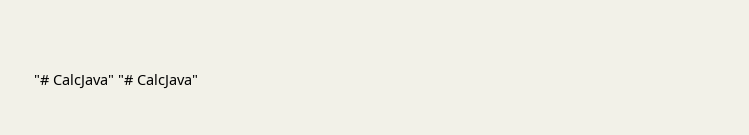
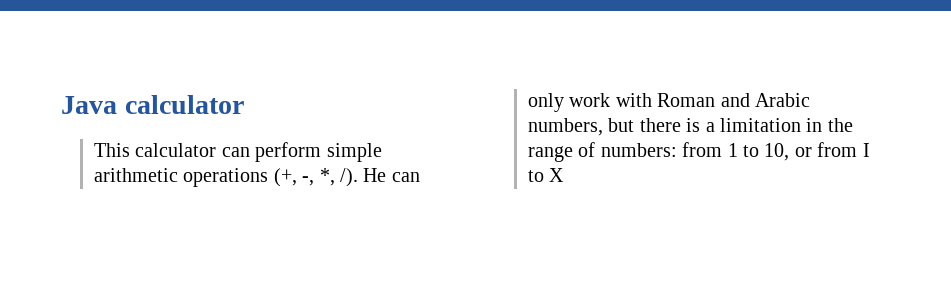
[34,74,198,89] "# CalcJava" "# CalcJava" -> [61,95,244,114] [94,142,382,162] [94,168,420,187] [528,93,811,112] [528,118,853,136] [528,142,870,162] [528,168,565,182] Java calculator // This calculator can perform simple arithmetic operations (+, -, *, /). He can only work with Roman and Arabic numbers, but there is a limitation in the range of numbers: from 1 to 10, or from I to X

